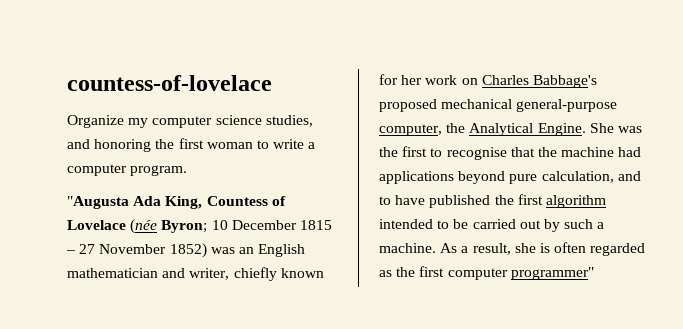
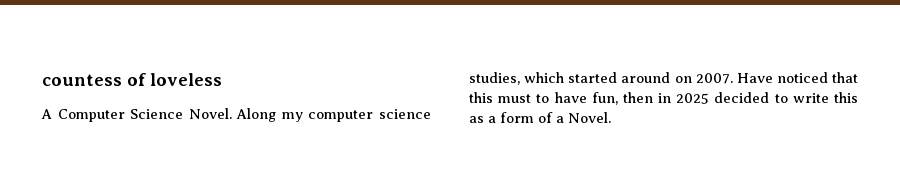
[67,75,272,91] [67,115,313,128] [67,138,316,152] [67,164,188,176] [67,196,286,209] [67,219,332,234] [66,243,306,258] [67,267,324,281] [379,74,597,88] [379,99,618,112] [379,123,642,136] [379,146,642,160] [379,171,641,184] [379,194,606,208] [379,219,605,232] [379,242,646,256] [379,266,594,280] countess-of-lovelace // Organize my computer science studies, and honoring the first woman to write a computer program. // "Augusta Ada King, Countess of Lovelace (née Byron; 10 December 1815 – 27 November 1852) was an English mathematician and writer, chiefly known for her work on Charles Babbage's proposed mechanical general-purpose computer, the Analytical Engine. She was the first to recognise that the machine had applications beyond pure calculation, and to have published the first algorithm intended to be carried out by such a machine. As a result, she is often regarded as the first computer programmer" -> [42,73,222,86] [41,108,431,122] [469,72,858,85] [469,92,858,105] [469,112,611,123] countess of loveless // A Computer Science Novel. Along my computer science studies, which started around on 2007. Have noticed that this must to have fun, then in 2025 decided to write this as a form of a Novel.

